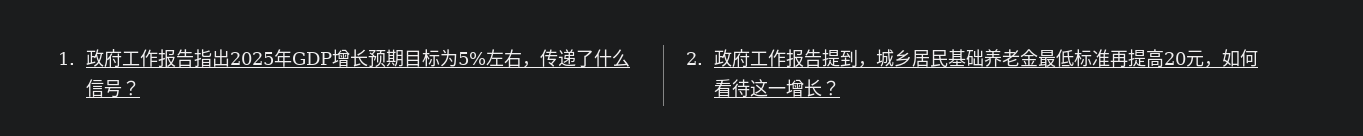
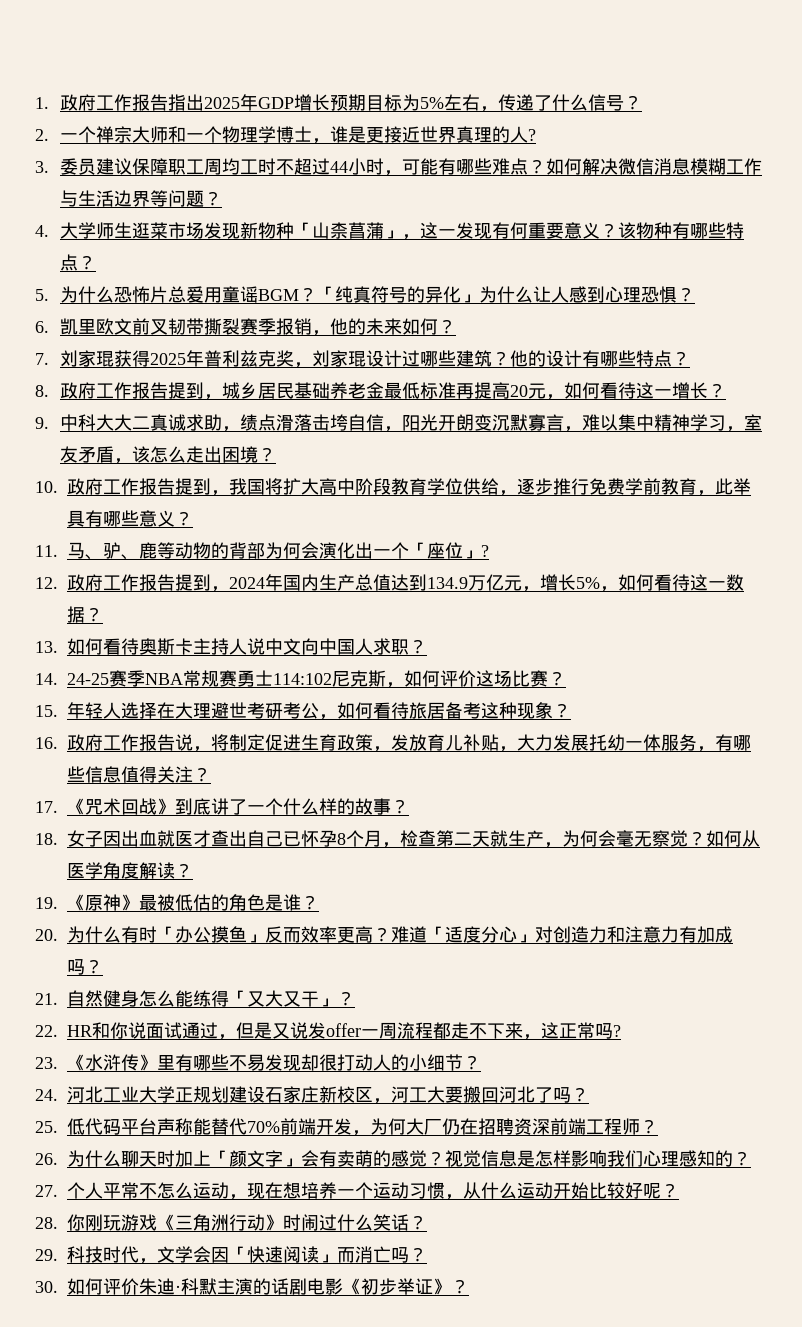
(703, 58) none -> [59,126,536,144] [35,158,762,176] [59,190,222,207] [35,222,744,240] [59,254,96,271] [35,286,695,303] [35,318,456,336] [35,350,690,368] [35,385,49,397] 一个禅宗大师和一个物理学博士，谁是更接近世界真理的人? // 3.委员建议保障职工周均工时不超过44小时，可能有哪些难点？如何解决微信消息模糊工作与生活边界等问题？ // 4.大学师生逛菜市场发现新物种「山柰菖蒲」，这一发现有何重要意义？该物种有哪些特点？ // 5.为什么恐怖片总爱用童谣BGM？「纯真符号的异化」为什么让人感到心理恐惧？ // 6.凯里欧文前叉韧带撕裂赛季报销，他的未来如何？ // 7.刘家琨获得2025年普利兹克奖，刘家琨设计过哪些建筑？他的设计有哪些特点？ // 8.
(840, 88) none -> [35,414,762,432] [59,446,276,464] [35,478,751,496] [67,510,193,527] [35,542,489,560] [35,574,744,592] [67,606,103,623] [35,638,427,655] [35,670,566,688] [35,702,571,720] [35,734,751,752] [67,766,211,783] [35,798,409,815] [35,830,760,848] [67,862,193,879] [35,894,319,911] [35,926,733,943] [67,959,103,975] [35,990,355,1007] [35,1022,621,1040] [35,1054,481,1071] [35,1086,589,1104] [35,1118,658,1136] [35,1150,751,1167] [35,1182,679,1200] [35,1214,427,1231] [35,1246,427,1264] [35,1278,469,1295] // 9.中科大大二真诚求助，绩点滑落击垮自信，阳光开朗变沉默寡言，难以集中精神学习，室友矛盾，该怎么走出困境？ // 10.政府工作报告提到，我国将扩大高中阶段教育学位供给，逐步推行免费学前教育，此举具有哪些意义？ // 11.马、驴、鹿等动物的背部为何会演化出一个「座位」? // 12.政府工作报告提到，2024年国内生产总值达到134.9万亿元，增长5%，如何看待这一数据？ // 13.如何看待奥斯卡主持人说中文向中国人求职？ // 14. 24-25赛季NBA常规赛勇士114:102尼克斯，如何评价这场比赛？ // 15.年轻人选择在大理避世考研考公，如何看待旅居备考这种现象？ // 16.政府工作报告说，将制定促进生育政策，发放育儿补贴，大力发展托幼一体服务，有哪些信息值得关注？ // 17.《咒术回战》到底讲了一个什么样的故事？ // 18.女子因出血就医才查出自己已怀孕8个月，检查第二天就生产，为何会毫无察觉？如何从医学角度解读？ // 19.《原神》最被低估的角色是谁？ // 20.为什么有时「办公摸鱼」反而效率更高？难道「适度分心」对创造力和注意力有加成吗？ // 21.自然健身怎么能练得「又大又干」？ // 22. HR和你说面试通过，但是又说发offer一周流程都走不下来，这正常吗? // 23.《水浒传》里有哪些不易发现却很打动人的小细节？ // 24.河北工业大学正规划建设石家庄新校区，河工大要搬回河北了吗？ // 25.低代码平台声称能替代70%前端开发，为何大厂仍在招聘资深前端工程师？ // 26.为什么聊天时加上「颜文字」会有卖萌的感觉？视觉信息是怎样影响我们心理感知的？ // 27.个人平常不怎么运动，现在想培养一个运动习惯，从什么运动开始比较好呢？ // 28.你刚玩游戏《三角洲行动》时闹过什么笑话？ // 29.科技时代，文学会因「快速阅读」而消亡吗？ // 30.如何评价朱迪·科默主演的话剧电影《初步举证》？

